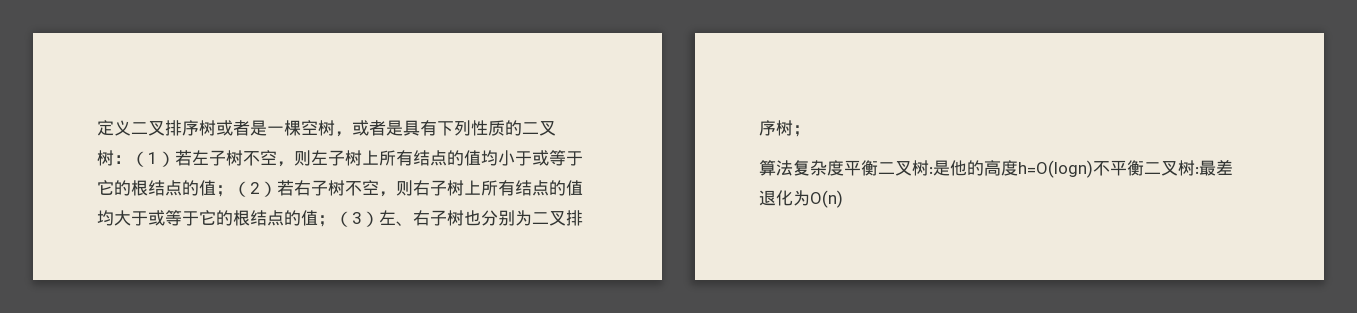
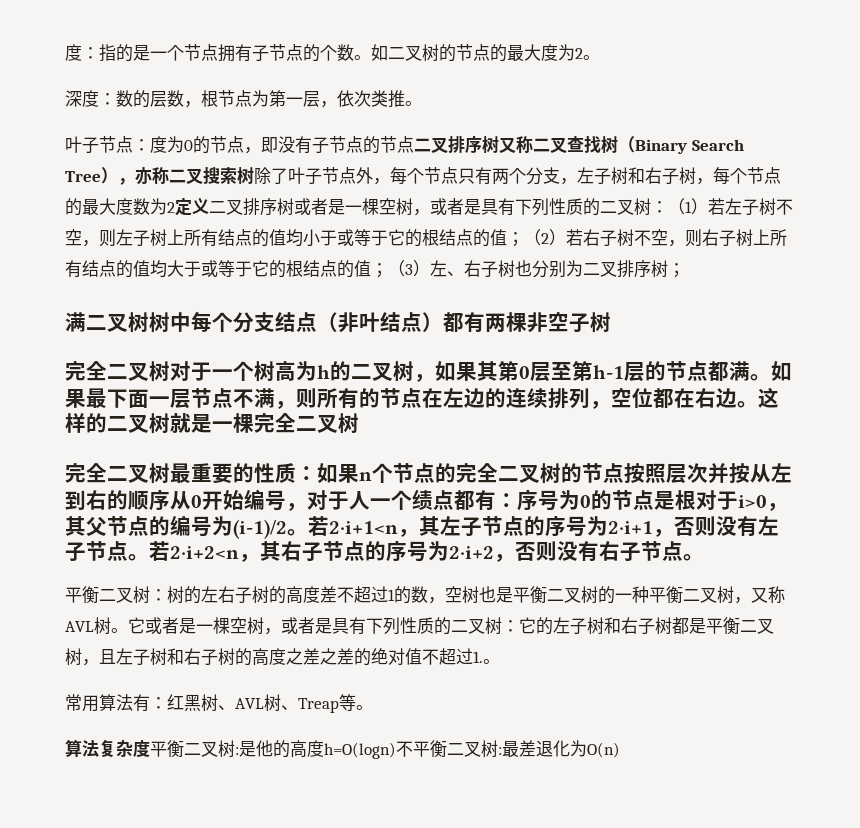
(97, 128) none -> [65,44,600,62] [65,90,422,108] [65,136,744,154] [65,167,781,185] [65,198,175,216] 度：指的是一个节点拥有子节点的个数。如二叉树的节点的最大度为2。 // 深度：数的层数，根节点为第一层，依次类推。 // 叶子节点：度为0的节点，即没有子节点的节点二叉排序树又称二叉查找树（Binary Search Tree），亦称二叉搜索树除了叶子节点外，每个节点只有两个分支，左子树和右子树，每个节点的最大度数为2
(810, 131) none -> [65,311,611,333] [65,361,792,382] [65,387,779,409] [65,413,359,434] [65,463,792,484] [65,489,788,511] [65,515,779,539] [65,541,704,562] [65,586,785,604] [65,617,774,635] [65,648,500,666] [65,694,373,713] // 满二叉树树中每个分支结点（非叶结点）都有两棵非空子树 // 完全二叉树对于一个树高为h的二叉树，如果其第0层至第h-1层的节点都满。如果最下面一层节点不满，则所有的节点在左边的连续排列，空位都在右边。这样的二叉树就是一棵完全二叉树 // 完全二叉树最重要的性质：如果n个节点的完全二叉树的节点按照层次并按从左到右的顺序从0开始编号，对于人一个绩点都有：序号为0的节点是根对于i>0，其父节点的编号为(i-1)/2。若2·i+1<n，其左子节点的序号为2·i+1，否则没有左子节点。若2·i+2<n，其右子节点的序号为2·i+2，否则没有右子节点。 // 平衡二叉树：树的左右子树的高度差不超过1的数，空树也是平衡二叉树的一种平衡二叉树，又称AVL树。它或者是一棵空树，或者是具有下列性质的二叉树：它的左子树和右子树都是平衡二叉树，且左子树和右子树的高度之差之差的绝对值不超过1.。 // 常用算法有：红黑树、AVL树、Treap等。

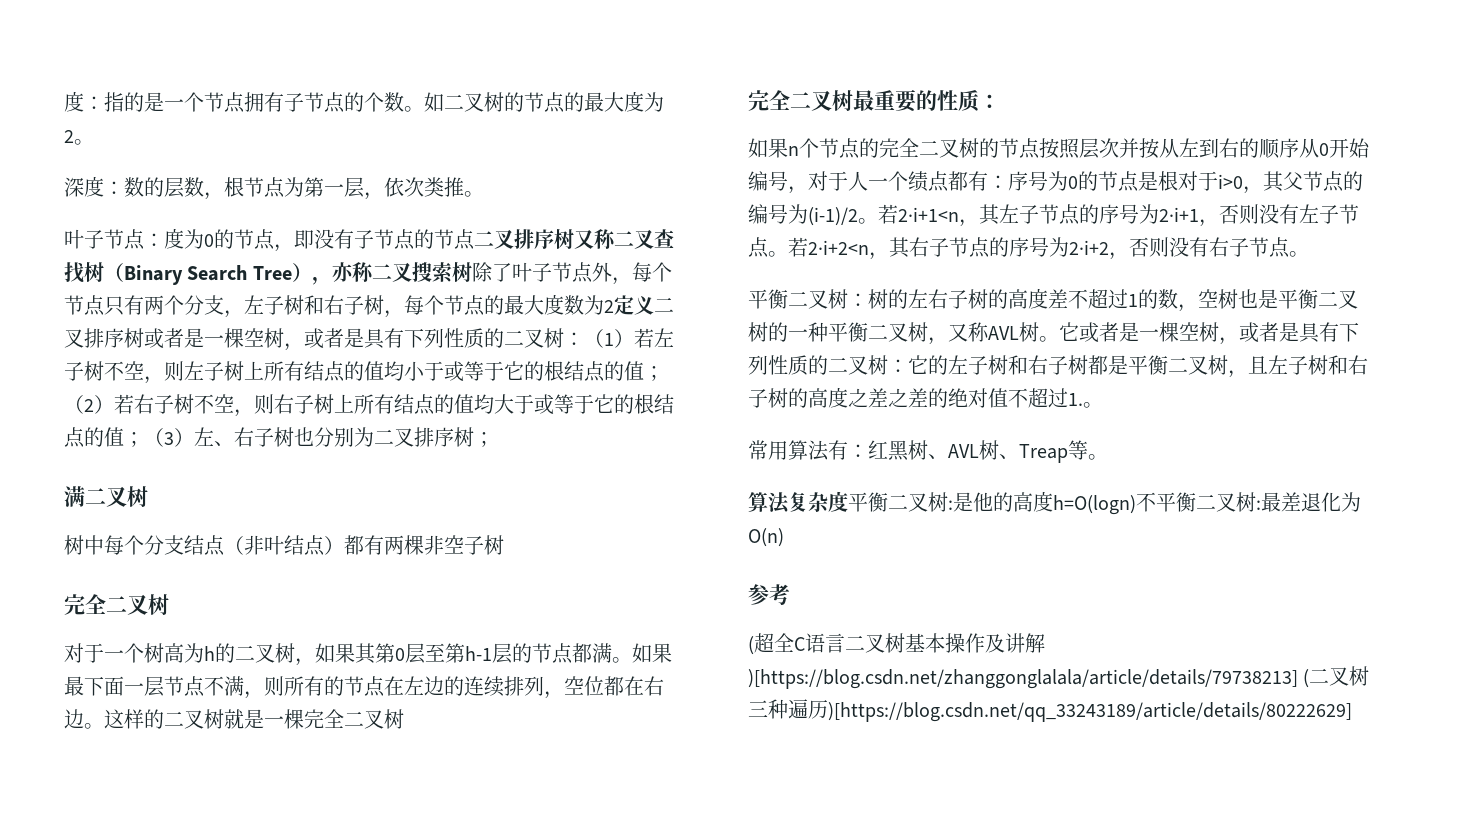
(149, 322) none -> (148, 496) //
(170, 371) none -> (169, 604) //
(317, 473) none -> (1000, 101) //
(620, 750) none -> [748,584,790,605] [748,633,1045,655] [748,666,1370,689] [748,699,1352,722] // 参考 // (超全C语言二叉树基本操作及讲解)[https://blog.csdn.net/zhanggonglalala/article/details/79738213] (二叉树三种遍历)[https://blog.csdn.net/qq_33243189/article/details/80222629]

